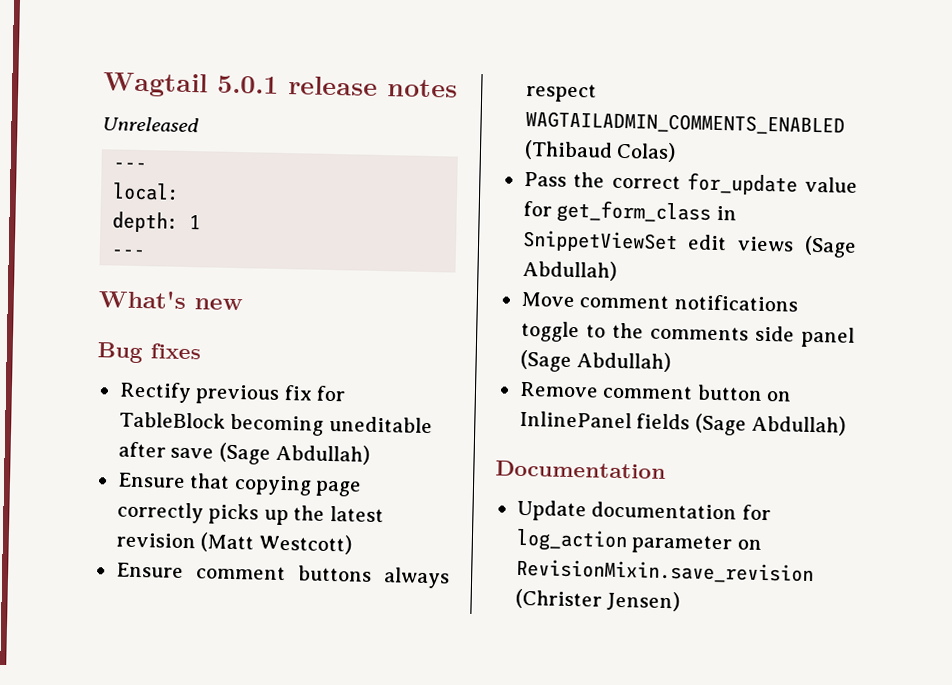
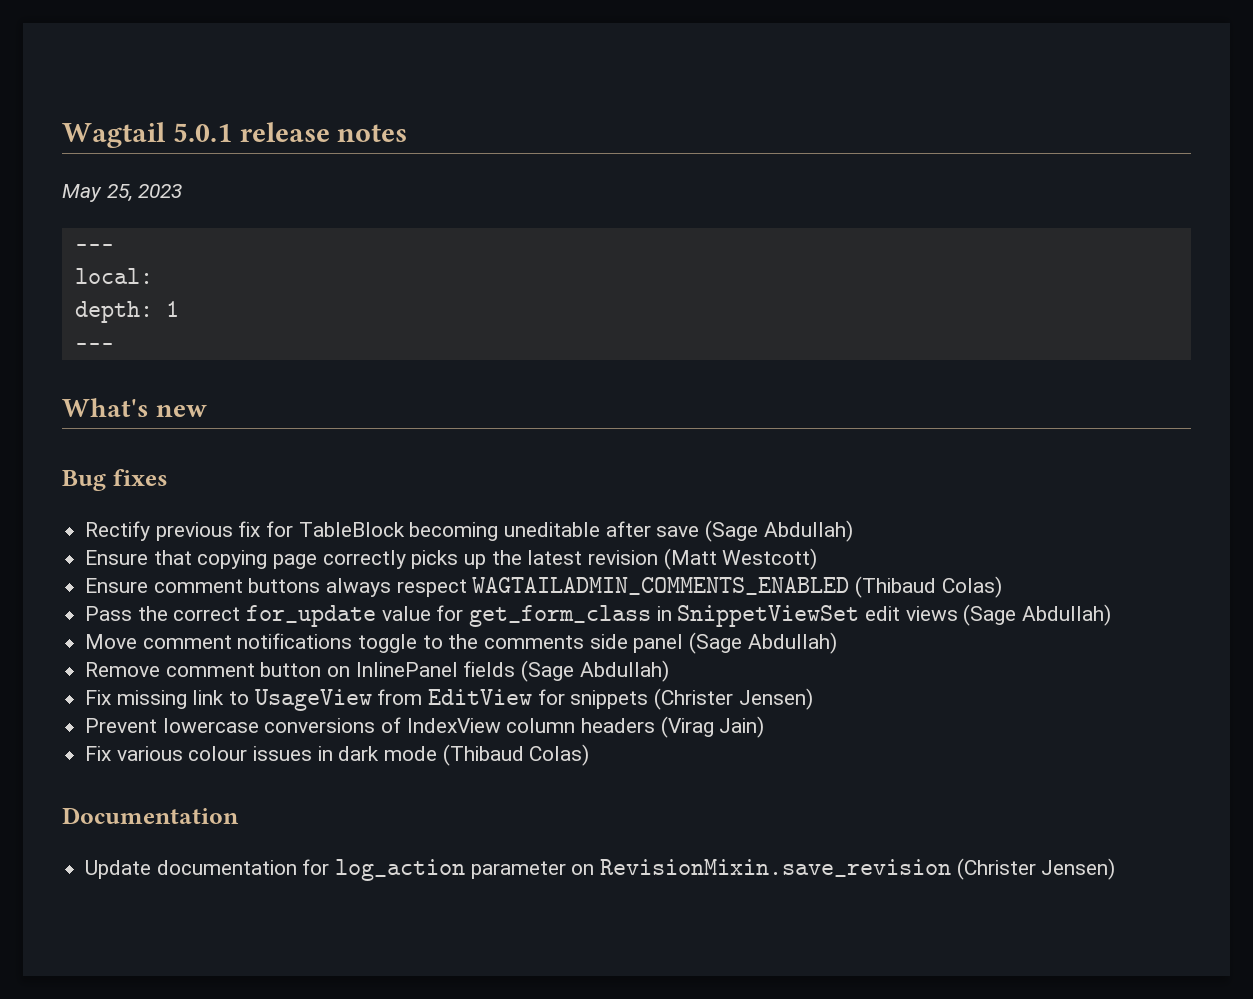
[102,116,199,133] Unreleased -> [62,184,183,202] May 25, 2023
(847, 425) none -> [85,688,813,711] [85,716,765,738] [85,744,590,766] // Fix missing link to UsageView from EditView for snippets (Christer Jensen) // Prevent lowercase conversions of IndexView column headers (Virag Jain) // Fix various colour issues in dark mode (Thibaud Colas)

